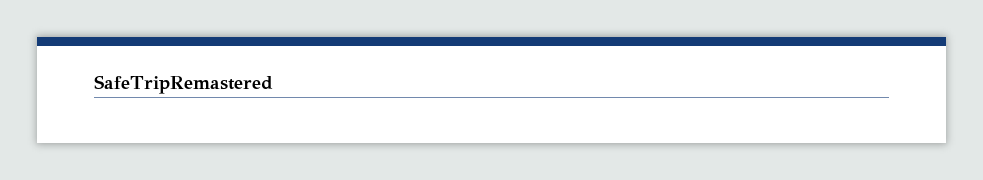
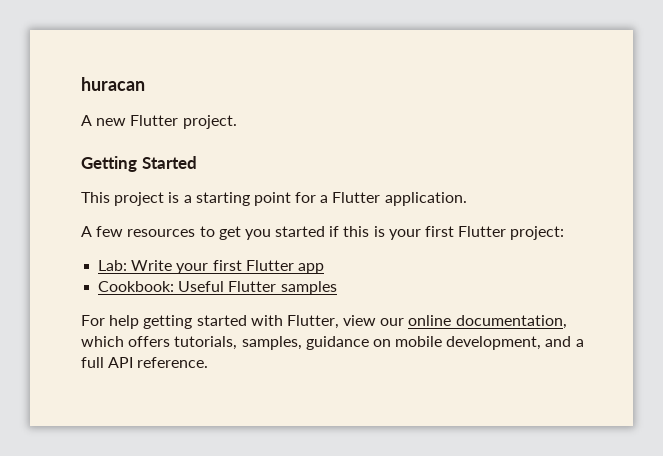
[94,75,273,94] SafeTripRemastered -> [81,77,145,91] [81,115,237,129] [81,156,197,172] [81,192,467,206] [81,226,565,240] [98,260,324,274] [98,281,337,295] [81,315,567,329] [81,336,584,350] [81,357,209,368] huracan // A new Flutter project. // Getting Started // This project is a starting point for a Flutter application. // A few resources to get you started if this is your first Flutter project: // Lab: Write your first Flutter app // Cookbook: Useful Flutter samples // For help getting started with Flutter, view our online documentation, which offers tutorials, samples, guidance on mobile development, and a full API reference.

